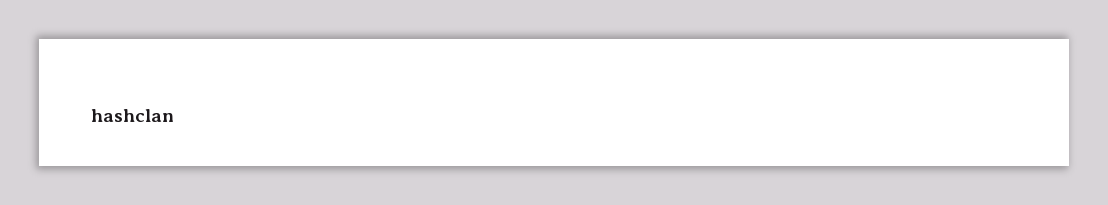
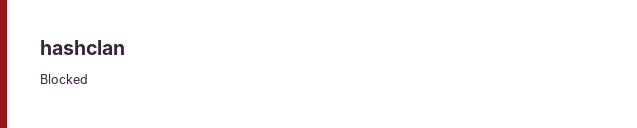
(174, 115) none -> [40,74,88,84] // Blocked

